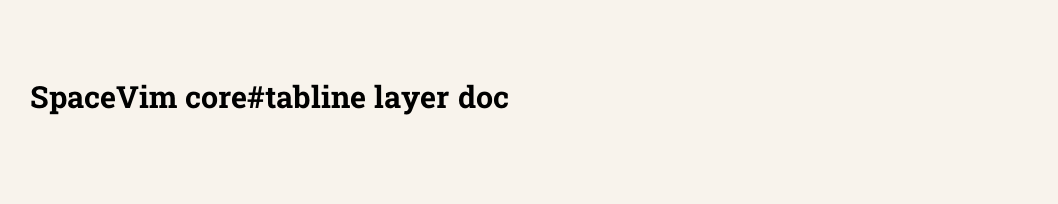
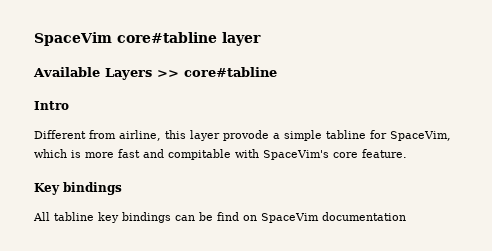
[457,84,509,109] doc -> [33,67,277,80] [34,101,69,110] [34,130,451,141] [34,149,407,160] [34,182,122,195] [33,212,406,223] // Available Layers >> core#tabline // Intro // Different from airline, this layer provode a simple tabline for SpaceVim, which is more fast and compitable with SpaceVim's core feature. // Key bindings // All tabline key bindings can be find on SpaceVim documentation

